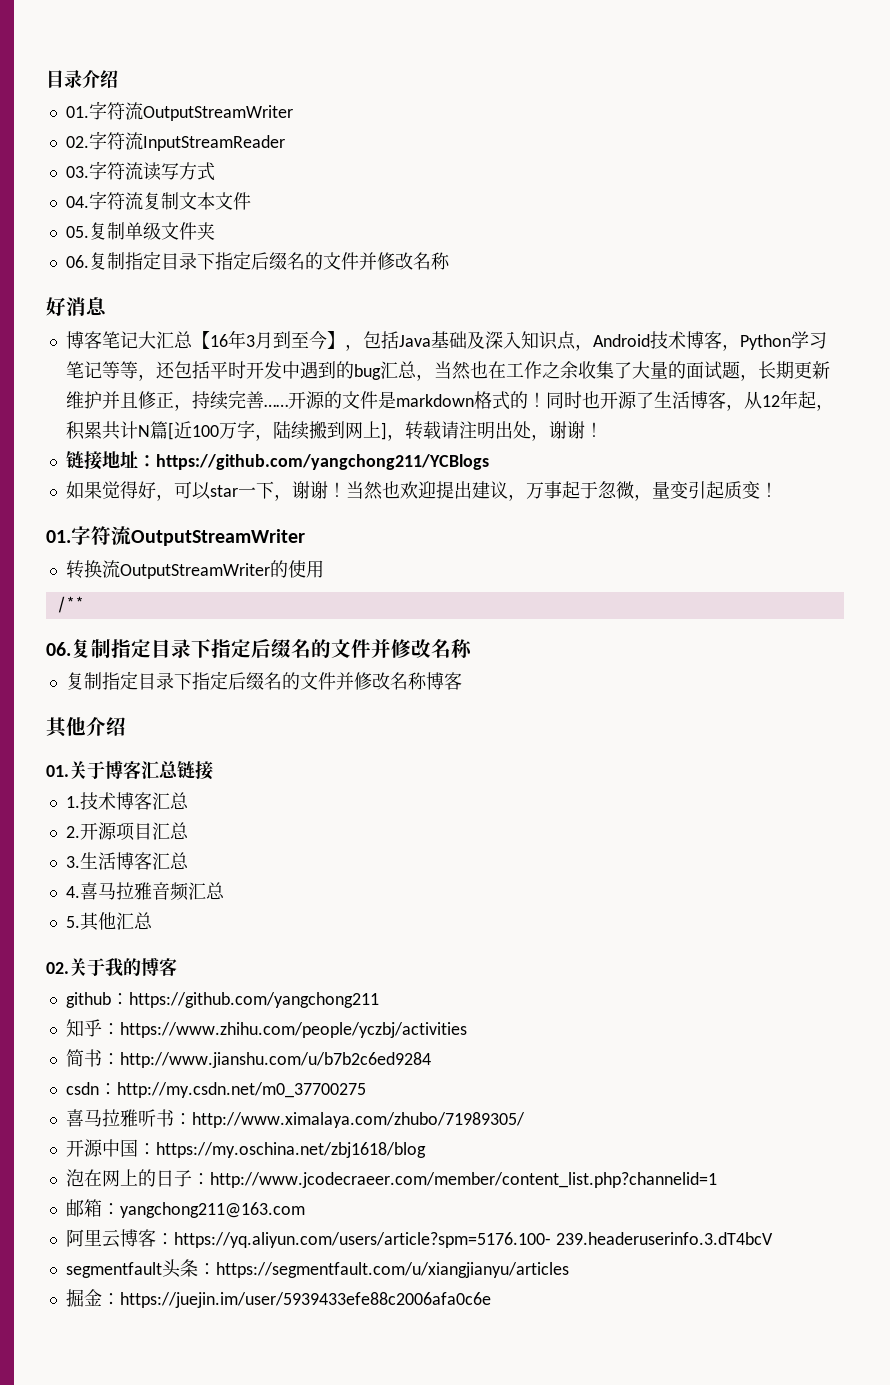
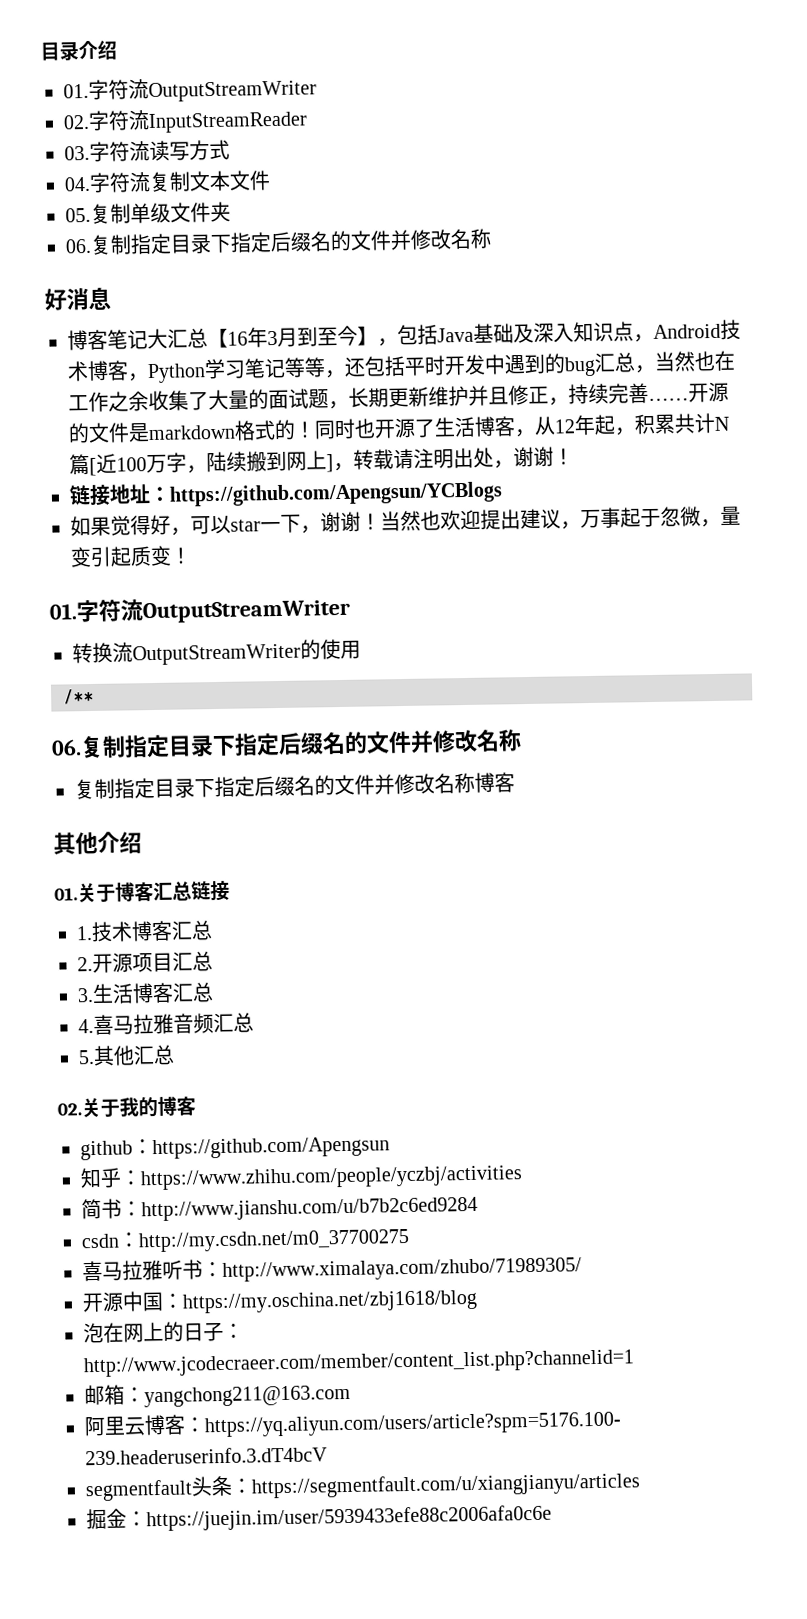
[155,454,489,470] https://github.com/yangchong211/YCBlogs -> [169,481,503,507] https://github.com/Apengsun/YCBlogs
[128,992,379,1008] https://github.com/yangchong211 -> [152,1136,390,1160] https://github.com/Apengsun

